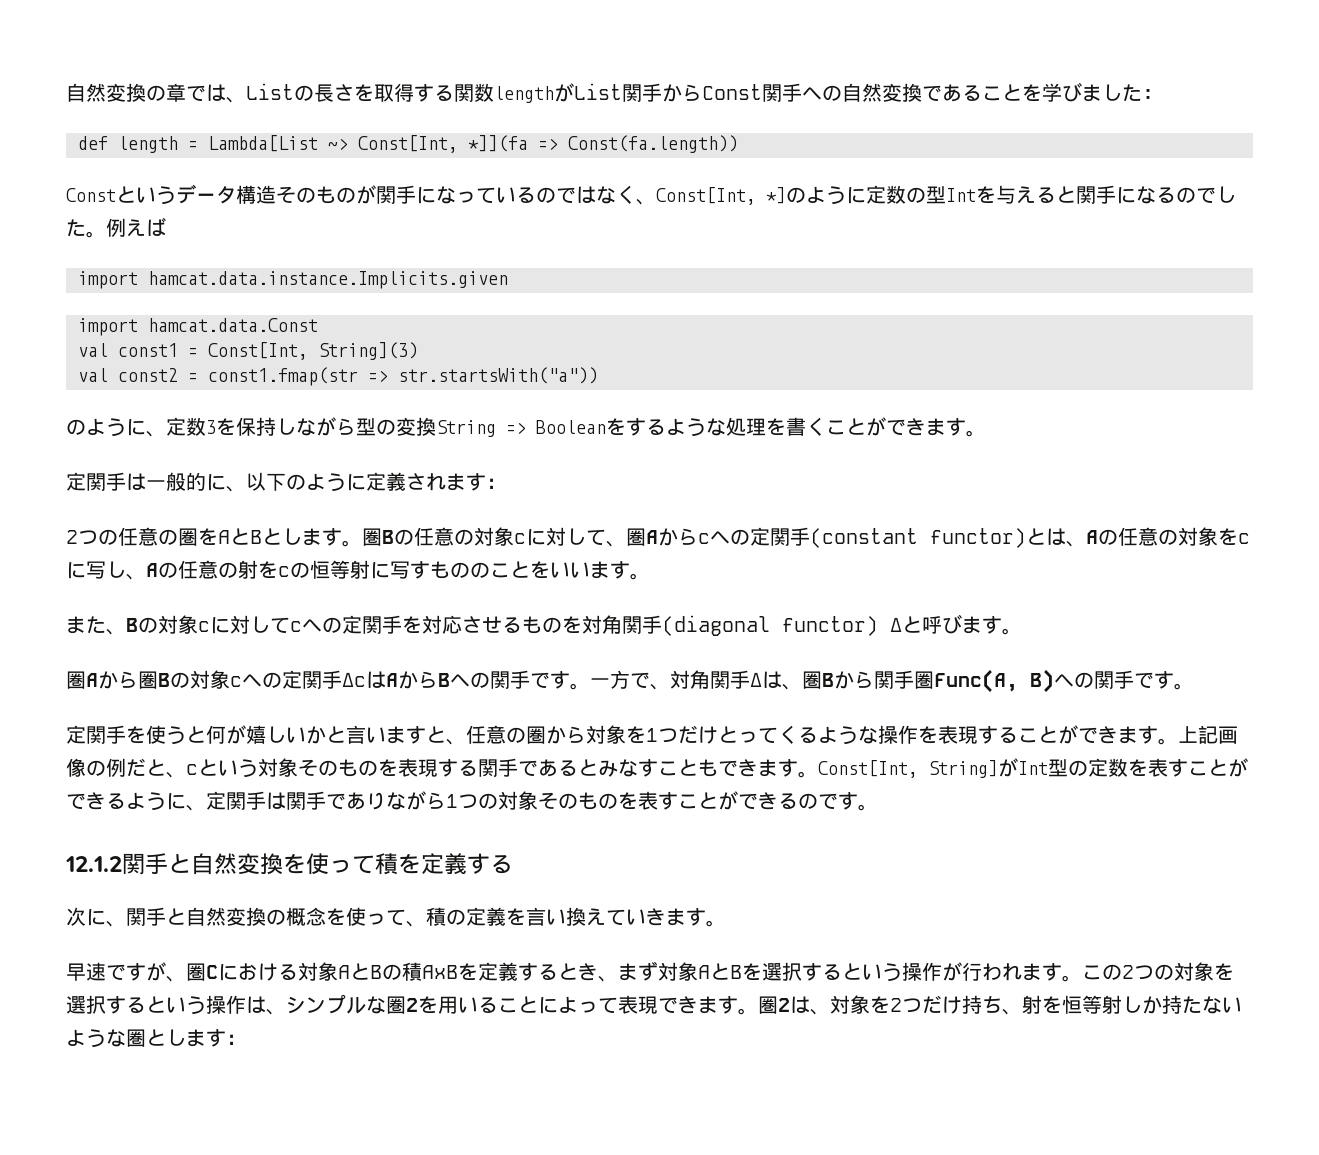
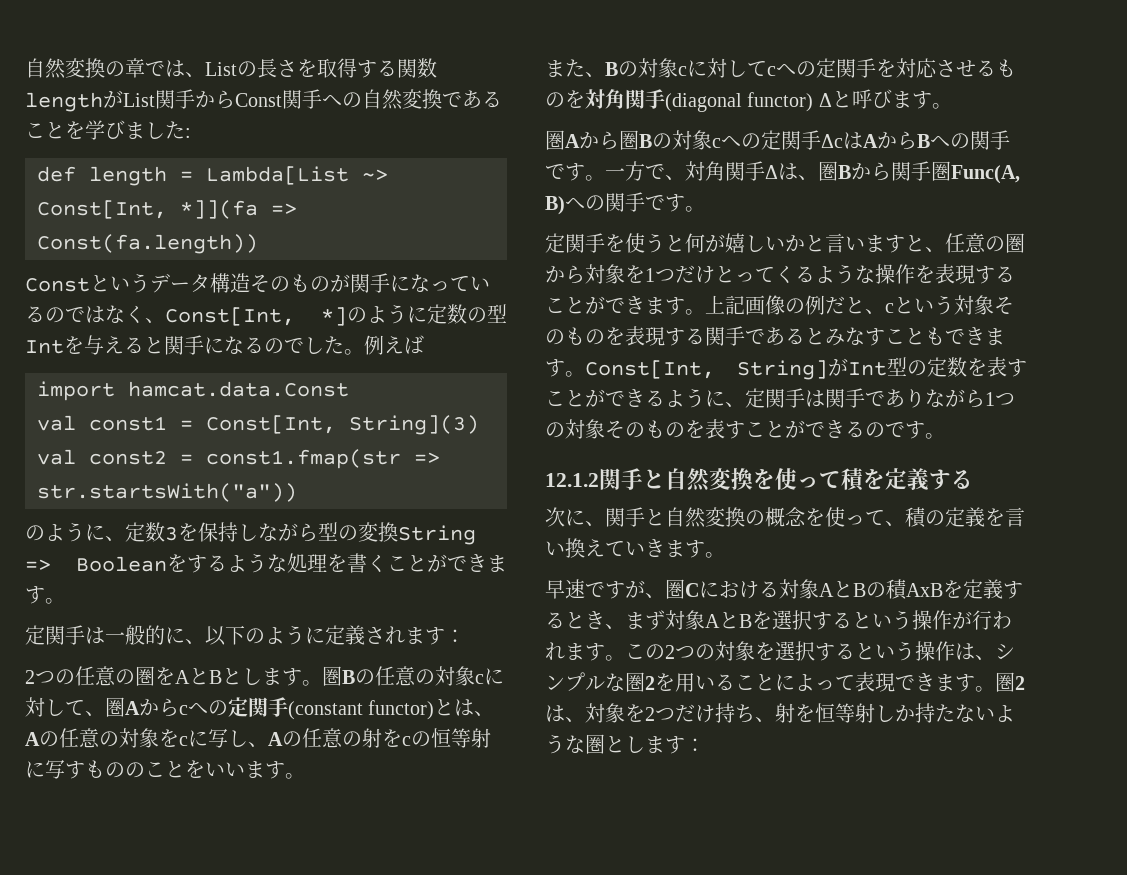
[78,271,508,289] // import hamcat.data.instance.Implicits.given -> (424, 344) none

